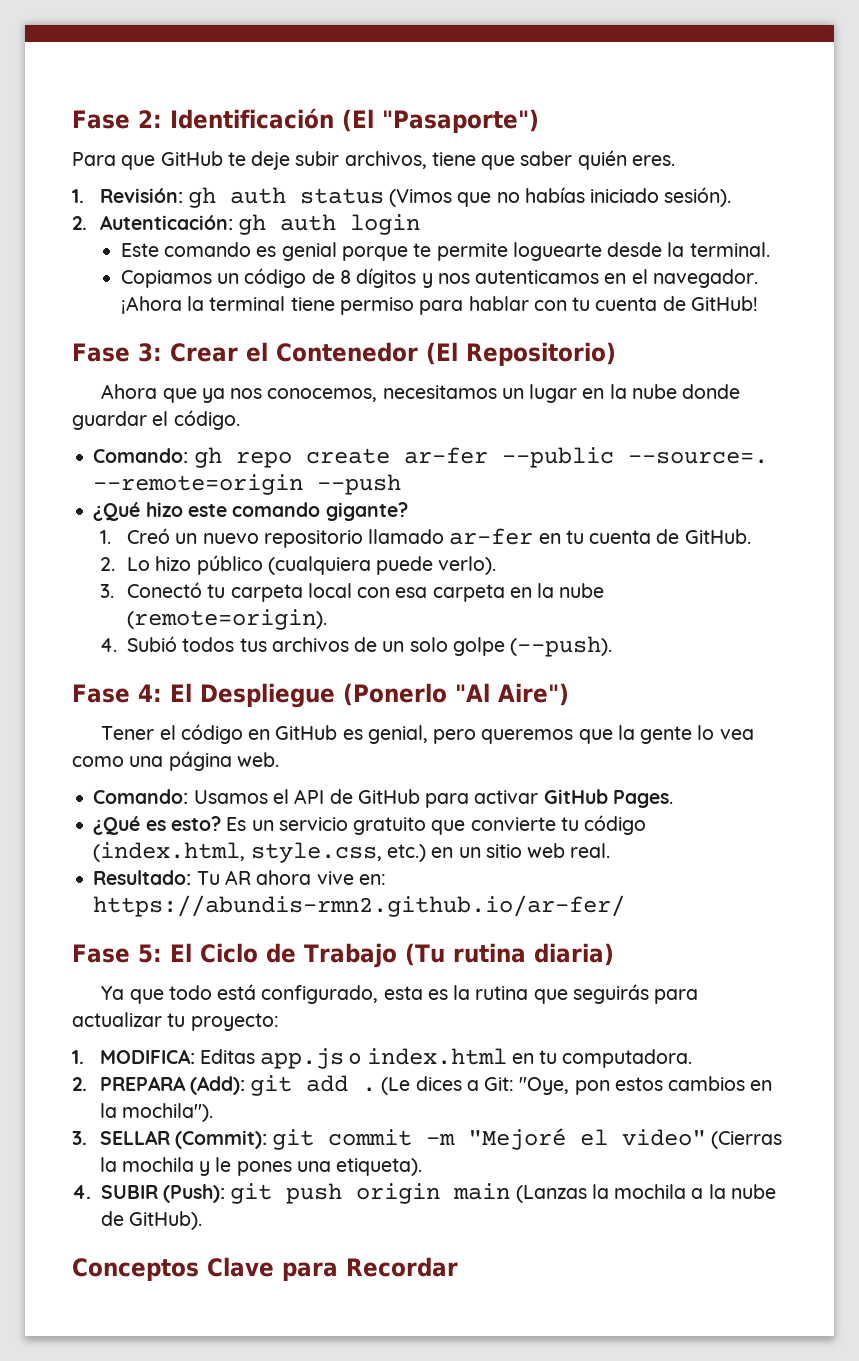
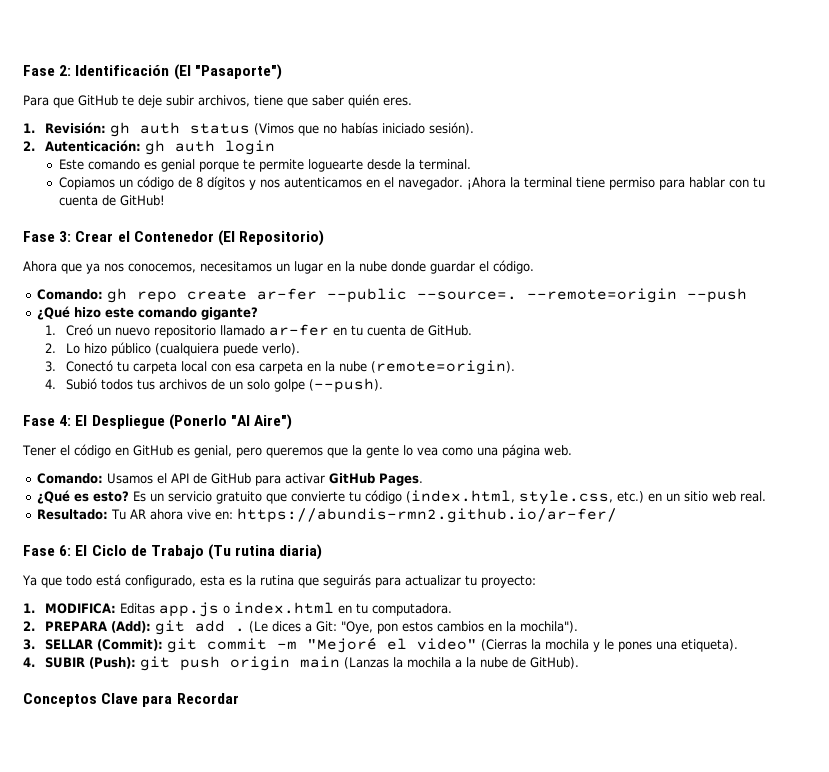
[137,944,162,963] 5: -> [59,545,72,556] 6:

